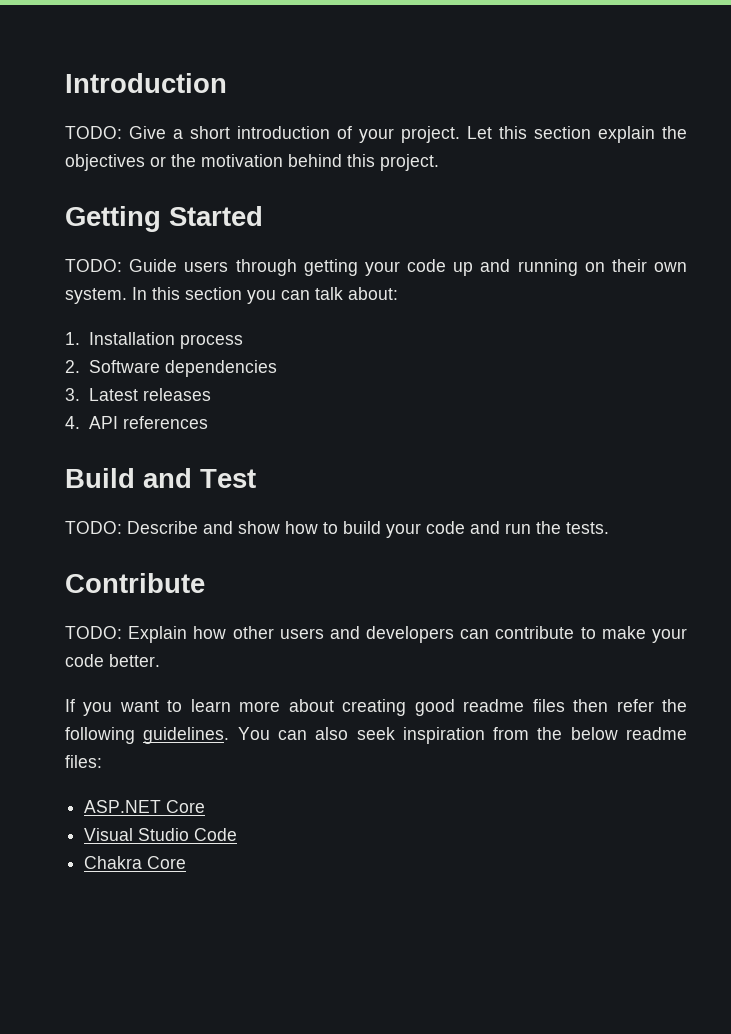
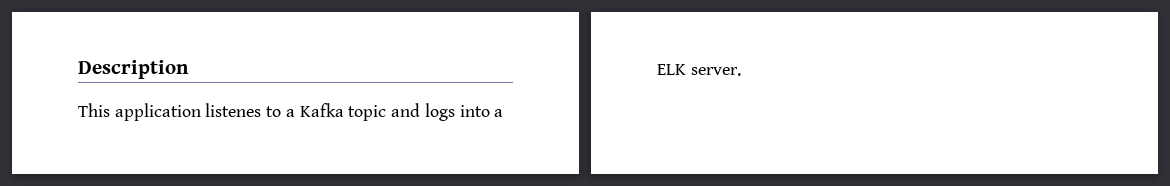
[65,73,227,93] [65,126,687,143] [65,154,439,171] [65,206,263,232] [65,259,687,276] [65,287,398,304] [65,332,243,349] [65,360,277,377] [65,388,211,401] [65,416,208,429] [65,468,256,488] [65,521,609,538] [65,573,205,593] [65,626,687,643] [65,654,160,667] [65,699,687,716] [65,727,687,744] [65,755,102,768] [84,800,206,813] [84,828,238,841] [84,856,187,869] Introduction // TODO: Give a short introduction of your project. Let this section explain the objectives or the motivation behind this project. // Getting Started // TODO: Guide users through getting your code up and running on their own system. In this section you can talk about: // 1. Installation process // 2. Software dependencies // 3. Latest releases // 4. API references // Build and Test // TODO: Describe and show how to build your code and run the tests. // Contribute // TODO: Explain how other users and developers can contribute to make your code better. // If you want to learn more about creating good readme files then refer the following guidelines. You can also seek inspiration from the below readme files: // ASP.NET Core // Visual Studio Code // Chakra Core -> [78,60,189,79] [78,103,504,121] [657,64,741,76] Description // This application listenes to a Kafka topic and logs into a ELK server.

